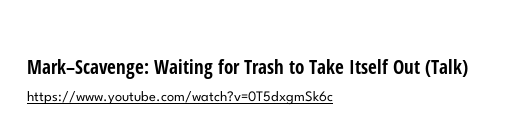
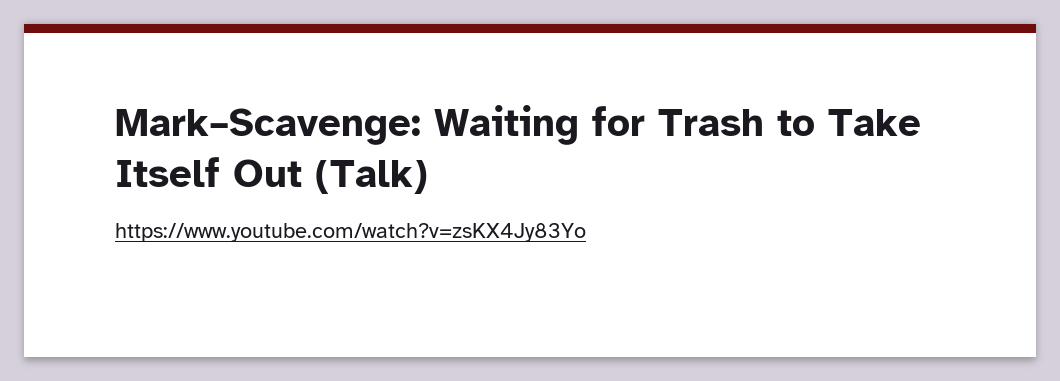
[27,91,333,105] https://www.youtube.com/watch?v=0T5dxgmSk6c -> [115,223,586,242] https://www.youtube.com/watch?v=zsKX4Jy83Yo

